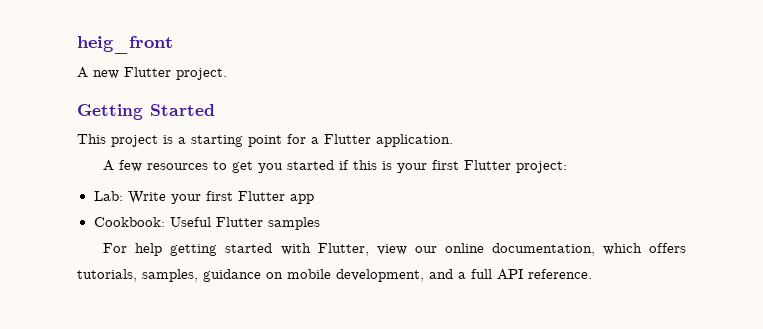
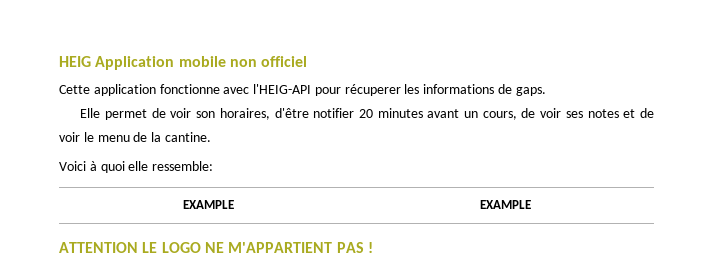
[77,36,173,54] [77,67,227,80] [77,104,215,120] [77,134,453,147] [103,160,568,173] [93,191,314,204] [93,217,320,230] [103,243,686,256] [77,269,592,282] heig_front // A new Flutter project. // Getting Started // This project is a starting point for a Flutter application. // A few resources to get you started if this is your first Flutter project: // Lab: Write your first Flutter app // Cookbook: Useful Flutter samples // For help getting started with Flutter, view our online documentation, which offers tutorials, samples, guidance on mobile development, and a full API reference. -> [59,56,308,70] [59,84,546,96] [80,108,655,120] [59,132,211,142] [59,161,214,173] [182,200,234,209] [479,200,531,209] [59,242,373,253] HEIG Application mobile non officiel // Cette application fonctionne avec l'HEIG-API pour récuperer les informations de gaps. // Elle permet de voir son horaires, d'être notifier 20 minutes avant un cours, de voir ses notes et de voir le menu de la cantine. // Voici à quoi elle ressemble: // EXAMPLE | EXAMPLE // ATTENTION LE LOGO NE M'APPARTIENT PAS !

